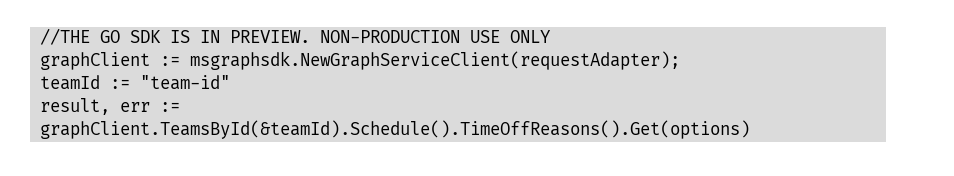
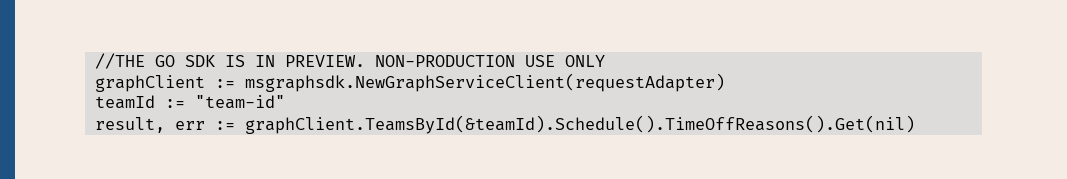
[189,51,680,70] msgraphsdk.NewGraphServiceClient(requestAdapter); -> [245,73,726,92] msgraphsdk.NewGraphServiceClient(requestAdapter)
[39,120,750,139] graphClient.TeamsById(&teamId).Schedule().TimeOffReasons().Get(options) -> [245,115,916,134] graphClient.TeamsById(&teamId).Schedule().TimeOffReasons().Get(nil)

